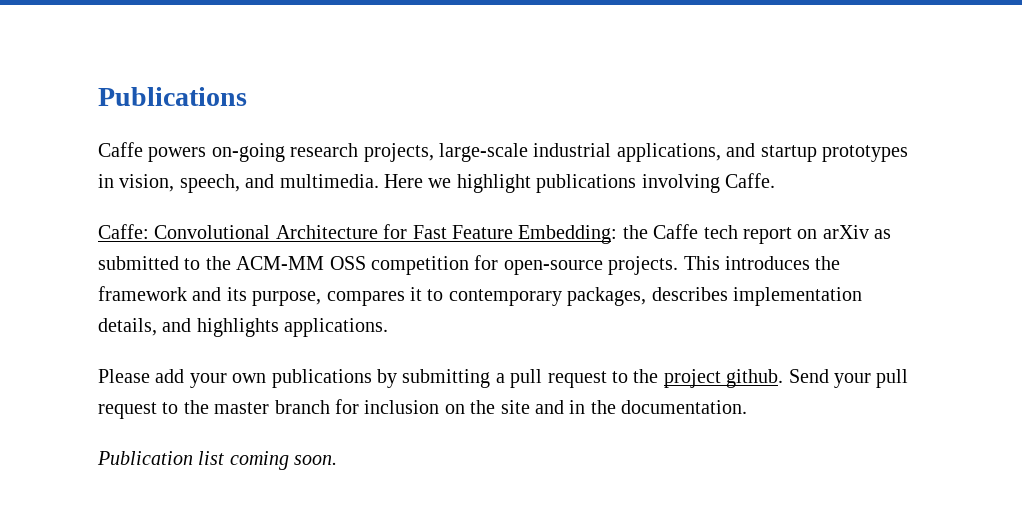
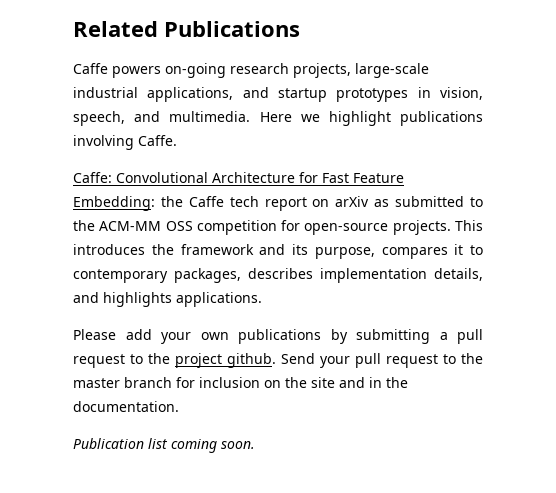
(98, 96) none -> [73,21,158,37] Related

